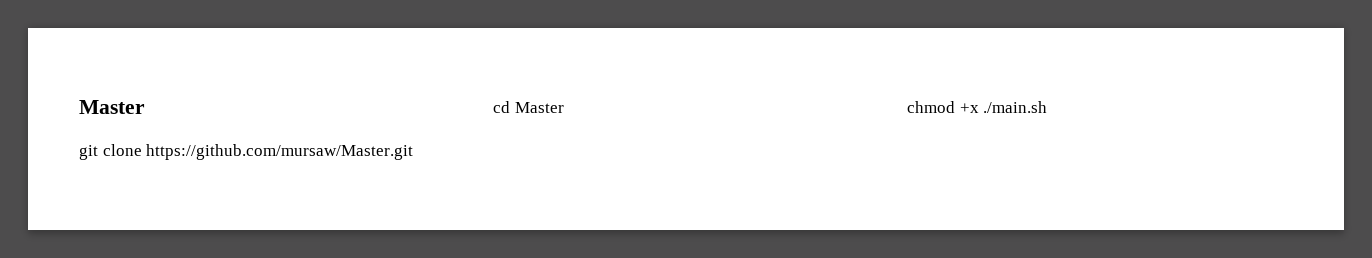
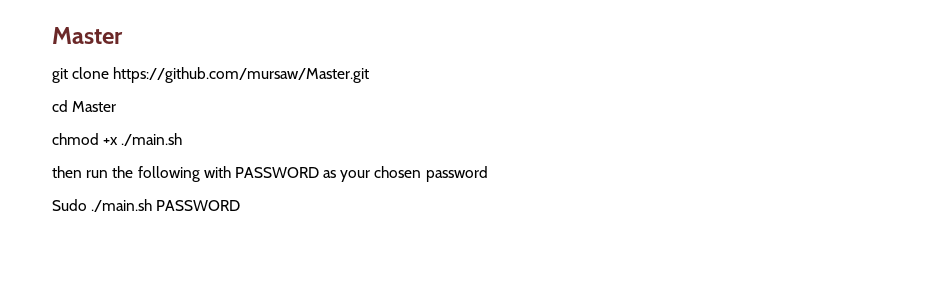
(1048, 107) none -> [52,166,488,182] [52,199,241,212] // then run the following with PASSWORD as your chosen password // Sudo ./main.sh PASSWORD

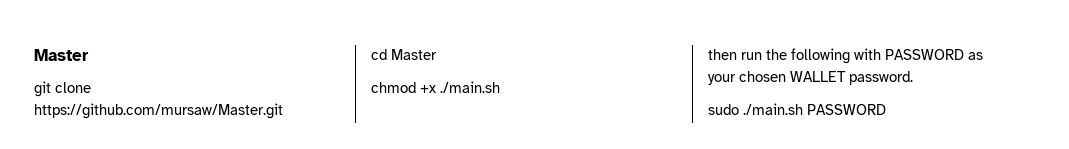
[425,166,488,182] [52,199,87,211] password // Sudo -> [790,71,913,85] [708,104,739,115] WALLET password. // sudo

